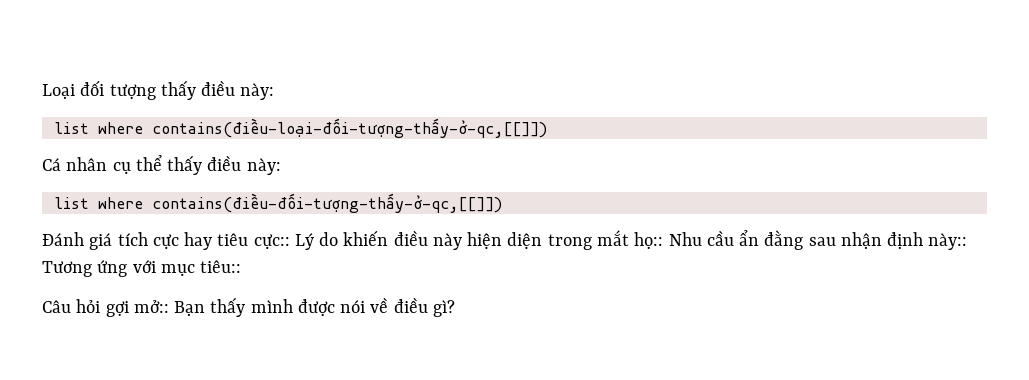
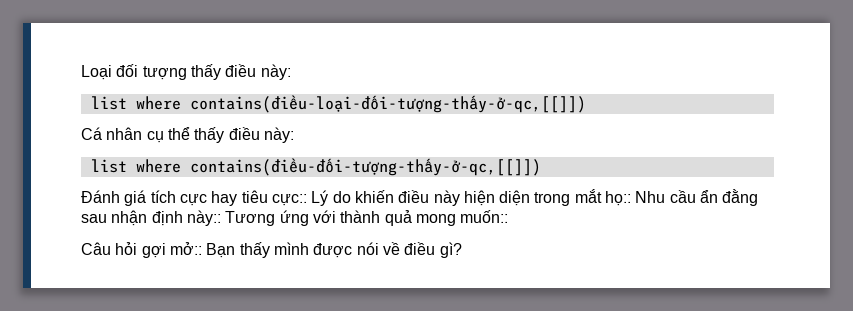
[160,260,242,276] mục tiêu:: -> [340,210,509,226] thành quả mong muốn::

